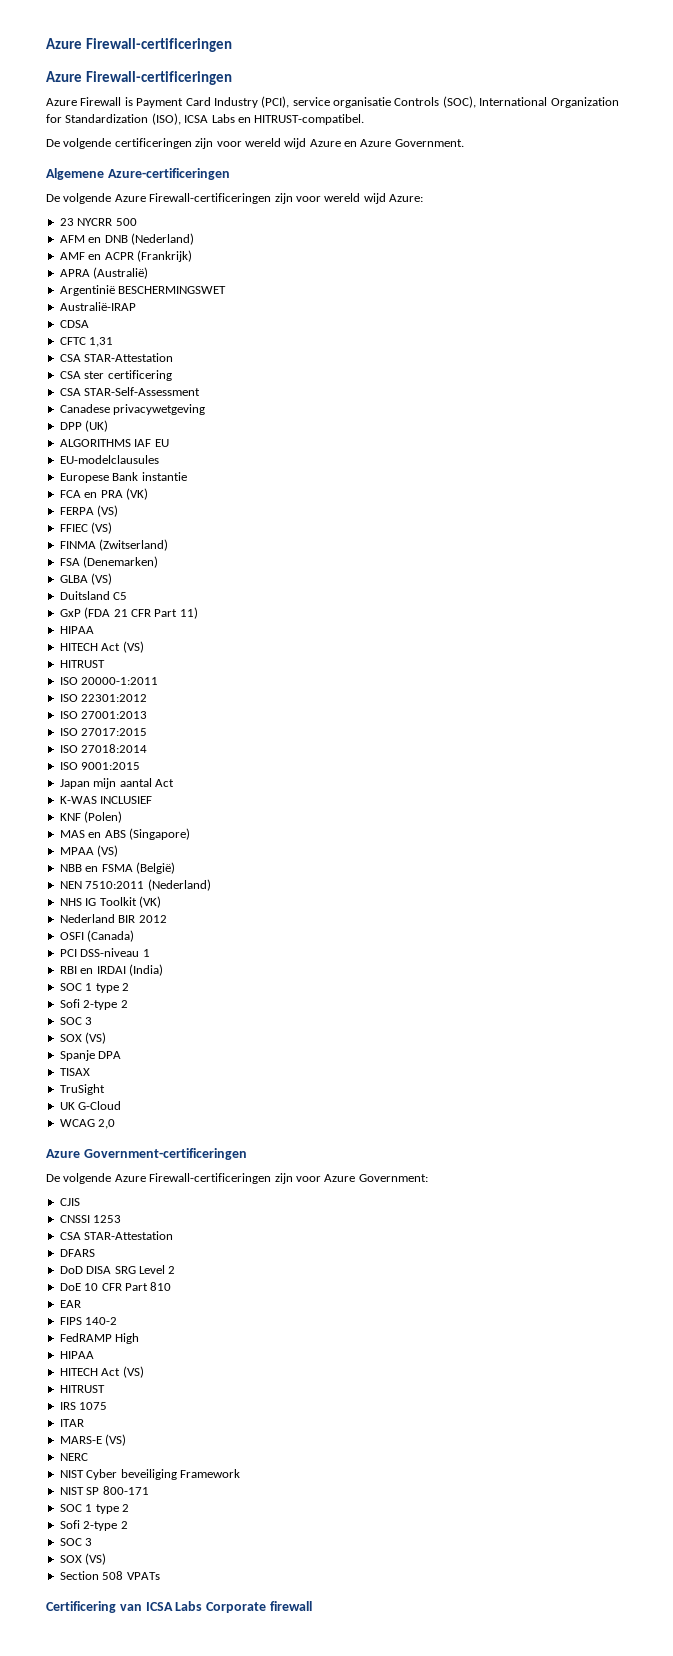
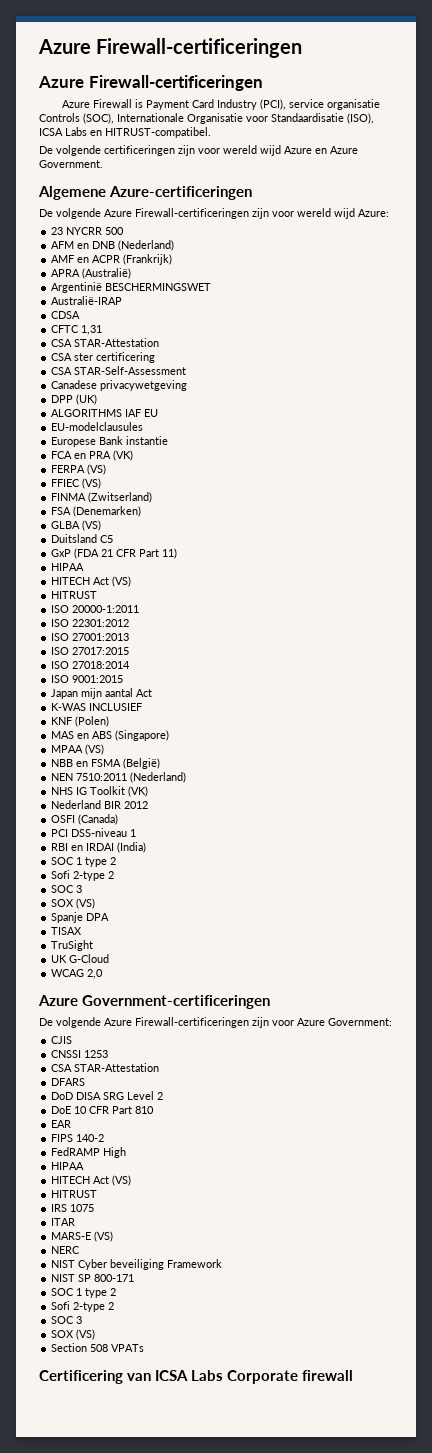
[479,97,619,108] [46,114,149,123] International Organization for Standardization -> [117,113,344,124] Internationale Organisatie voor Standaardisatie

